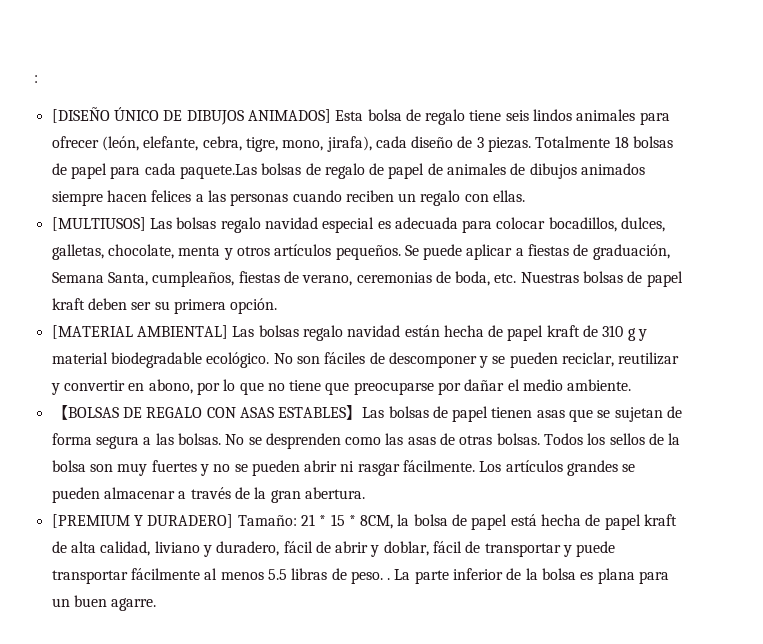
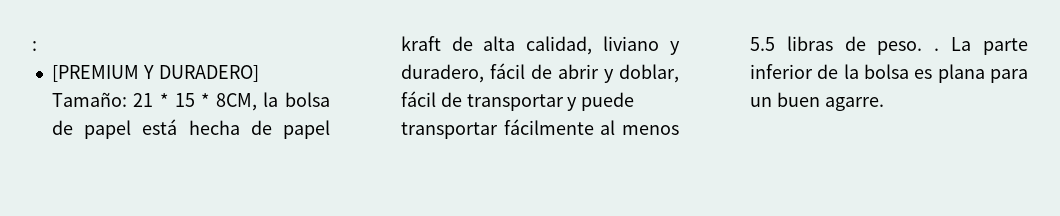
[51,107,670,125] [51,136,674,152] [51,163,646,179] [51,190,526,206] [51,217,666,233] [51,244,670,260] [51,271,683,287] [51,298,278,314] [51,325,648,341] [51,352,680,368] [50,379,632,395] [51,405,683,422] [51,433,681,449] [51,460,636,476] [51,487,365,503] // [DISEÑO ÚNICO DE DIBUJOS ANIMADOS] Esta bolsa de regalo tiene seis lindos animales para ofrecer (león, elefante, cebra, tigre, mono, jirafa), cada diseño de 3 piezas. Totalmente 18 bolsas de papel para cada paquete.Las bolsas de regalo de papel de animales de dibujos animados siempre hacen felices a las personas cuando reciben un regalo con ellas. // [MULTIUSOS] Las bolsas regalo navidad especial es adecuada para colocar bocadillos, dulces, galletas, chocolate, menta y otros artículos pequeños. Se puede aplicar a fiestas de graduación, Semana Santa, cumpleaños, fiestas de verano, ceremonias de boda, etc. Nuestras bolsas de papel kraft deben ser su primera opción. // [MATERIAL AMBIENTAL] Las bolsas regalo navidad están hecha de papel kraft de 310 g y material biodegradable ecológico. No son fáciles de descomponer y se pueden reciclar, reutilizar y convertir en abono, por lo que no tiene que preocuparse por dañar el medio ambiente. // 【BOLSAS DE REGALO CON ASAS ESTABLES】Las bolsas de papel tienen asas que se sujetan de forma segura a las bolsas. No se desprenden como las asas de otras bolsas. Todos los sellos de la bolsa son muy fuertes y no se pueden abrir ni rasgar fácilmente. Los artículos grandes se pueden almacenar a través de la gran abertura. -> (37, 46) none

